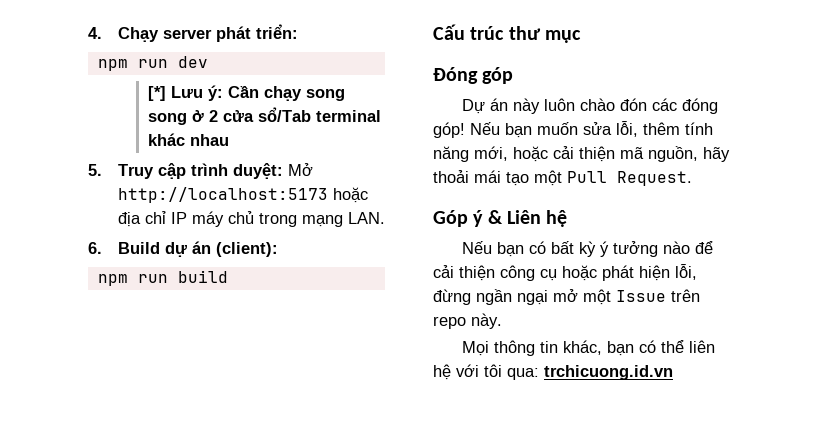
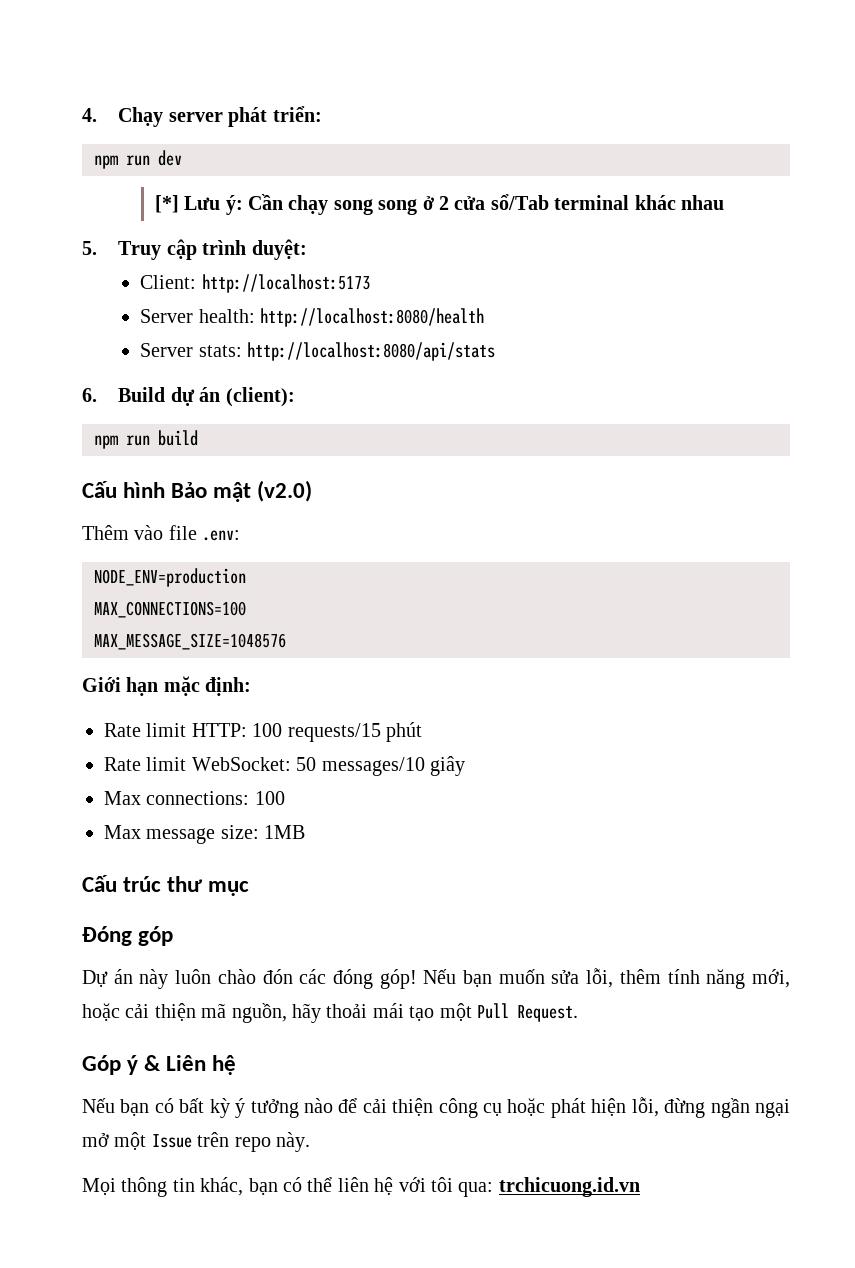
[287,163,313,176] Mở -> [140,275,197,289] // Client:
[332,187,368,203] [117,211,385,227] hoặc địa chỉ IP máy chủ trong mạng LAN. -> [140,308,485,327] [140,342,496,361] // Server health: http://localhost:8080/health // Server stats: http://localhost:8080/api/stats
(228, 276) none -> [82,480,313,502] [82,525,241,541] [94,568,246,587] [94,601,246,618] [94,633,286,650] [82,676,252,696] [104,722,422,742] [104,756,465,776] [104,791,285,805] [104,825,306,844] // Cấu hình Bảo mật (v2.0) // Thêm vào file .env: // NODE_ENV=production // MAX_CONNECTIONS=100 // MAX_MESSAGE_SIZE=1048576 // Giới hạn mặc định: // Rate limit HTTP: 100 requests/15 phút // Rate limit WebSocket: 50 messages/10 giây // Max connections: 100 // Max message size: 1MB

